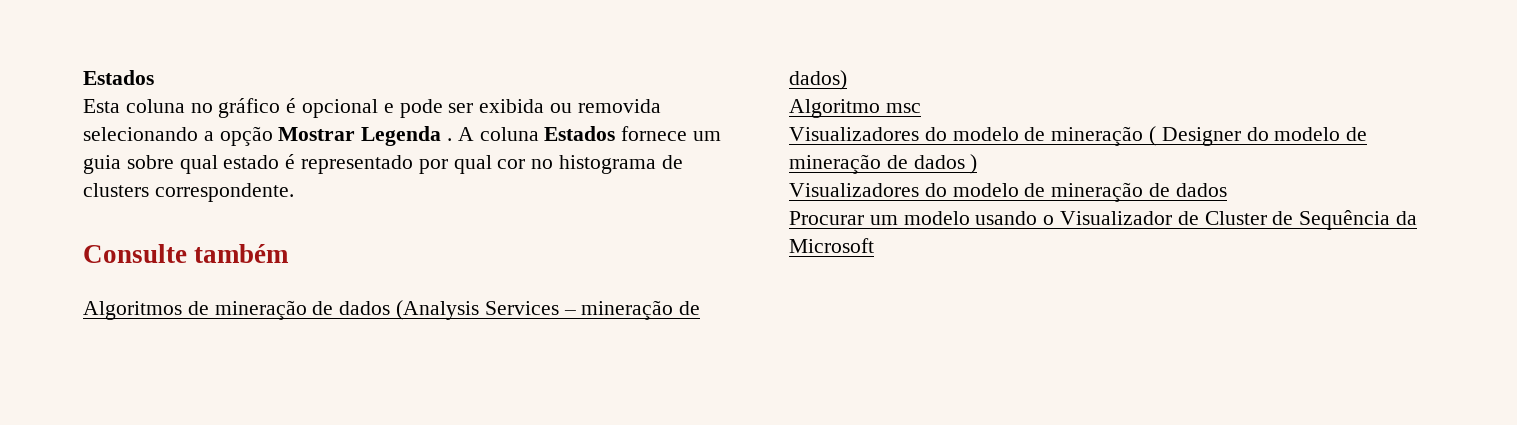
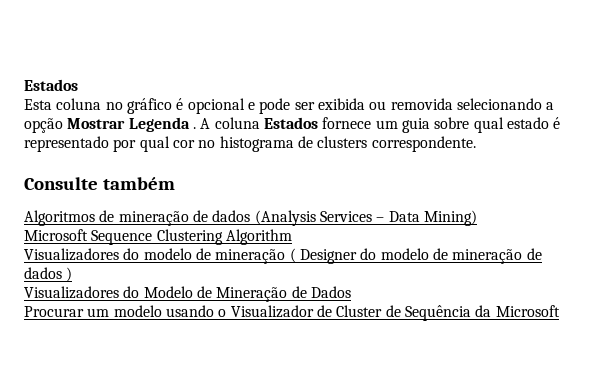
[581,300,701,320] [789,70,847,90] [789,99,921,118] mineração de dados) // Algoritmo msc -> [388,210,477,226] [24,229,292,245] Data Mining) // Microsoft Sequence Clustering Algorithm
[952,182,1227,202] modelo de mineração de dados -> [143,286,351,302] Modelo de Mineração de Dados

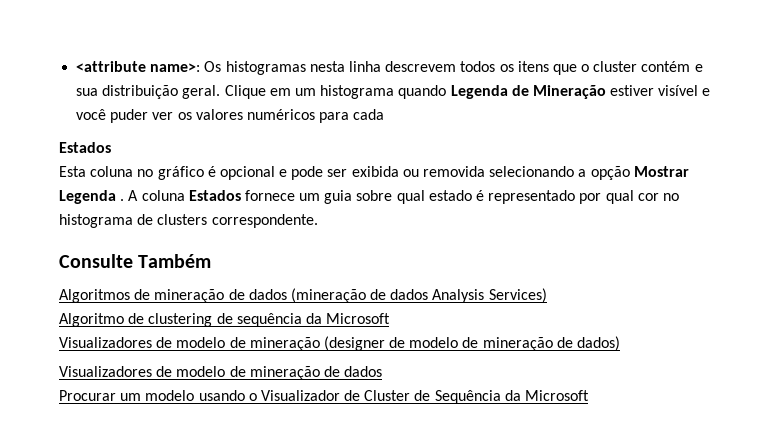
(24, 85) none -> [76,61,703,75] [76,85,711,99] [76,109,385,123] <attribute name>: Os histogramas nesta linha descrevem todos os itens que o cluster contém e sua distribuição geral. Clique em um histograma quando Legenda de Mineração estiver visível e você puder ver os valores numéricos para cada //
[102,177,175,190] também -> [138,254,212,268] Também
[254,210,477,226] [24,229,292,245] [24,248,377,264] (Analysis Services – Data Mining) // Microsoft Sequence Clustering Algorithm // Visualizadores do modelo de mineração ( Designer do -> [290,288,547,303] [59,313,391,327] [59,336,621,351] [59,366,173,377] (mineração de dados Analysis Services) // Algoritmo de clustering de sequência da Microsoft // Visualizadores de modelo de mineração (designer de modelo de mineração de dados) // Visualizadores de
[66,267,73,282] [24,286,351,302] ) // Visualizadores do Modelo de Mineração de Dados -> (383, 371) none

